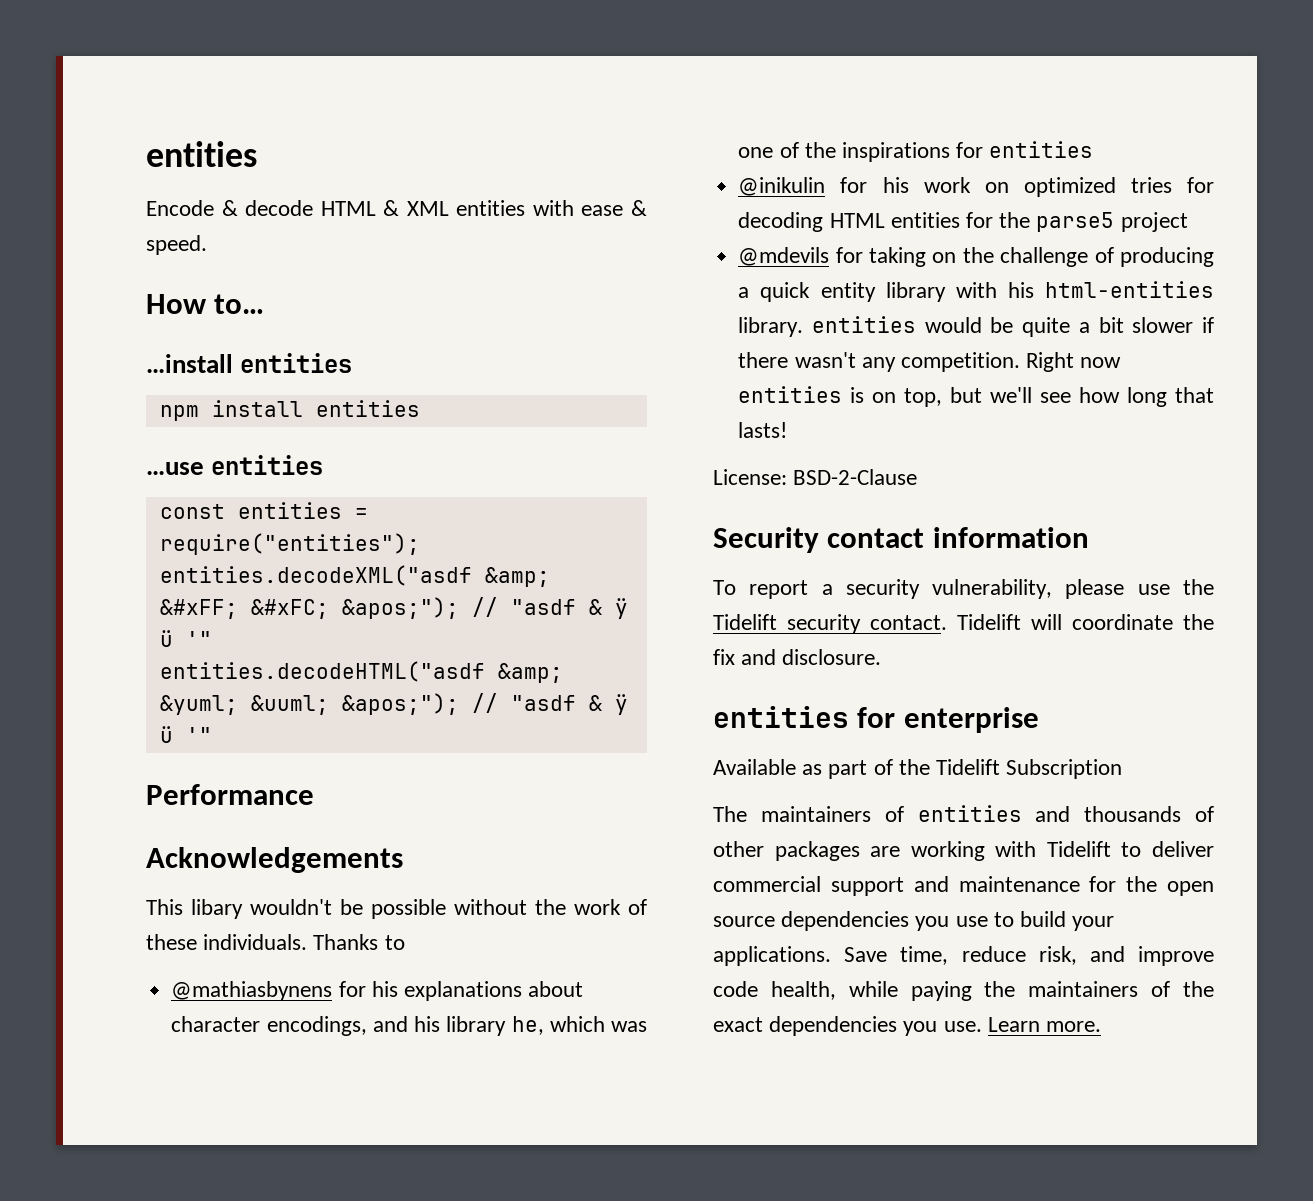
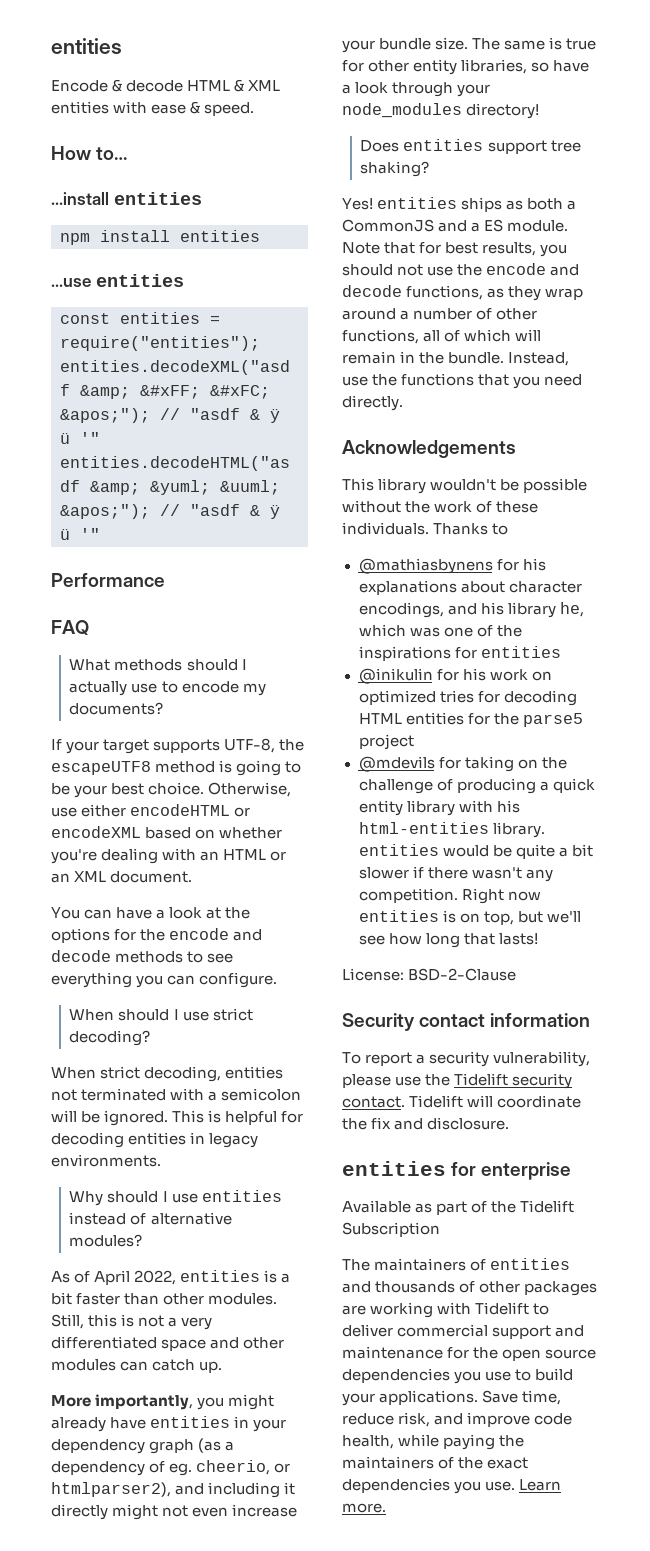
(314, 794) none -> [51,620,89,635] [69,659,247,671] [69,681,266,696] [69,702,164,715] [51,738,305,754] [51,760,302,776] [51,782,292,798] [51,804,251,817] [51,826,283,839] [51,848,287,864] [51,871,193,883] [51,907,251,919] [51,928,263,943] [51,950,234,963] [51,972,278,988] [69,1008,253,1021] [69,1030,151,1046] [51,1066,284,1082] [51,1088,302,1101] [51,1110,304,1126] [51,1132,259,1148] [51,1154,161,1167] [69,1190,282,1206] [69,1212,232,1225] [69,1234,143,1247] [51,1270,291,1285] [51,1292,278,1305] [51,1314,213,1330] [51,1336,285,1351] [51,1359,223,1373] [51,1394,275,1410] [51,1416,287,1432] [51,1438,235,1454] [51,1460,291,1476] [51,1482,296,1498] [51,1504,298,1520] [342,37,597,53] [342,59,590,75] [342,82,491,97] [342,103,540,119] [360,139,581,154] [360,161,430,177] [342,197,577,212] [342,219,569,232] [342,242,568,257] [342,263,580,276] [342,285,584,301] [342,308,538,320] [342,329,542,344] [342,351,570,366] [342,373,583,389] [342,395,403,411] // FAQ // What methods should I actually use to encode my documents? // If your target supports UTF-8, the escapeUTF8 method is going to be your best choice. Otherwise, use either encodeHTML or encodeXML based on whether you're dealing with an HTML or an XML document. // You can have a look at the options for the encode and decode methods to see everything you can configure. // When should I use strict decoding? // When strict decoding, entities not terminated with a semicolon will be ignored. This is helpful for decoding entities in legacy environments. // Why should I use entities instead of alternative modules? // As of April 2022, entities is a bit faster than other modules. Still, this is not a very differentiated space and other modules can catch up. // More importantly, you might already have entities in your dependency graph (as a dependency of eg. cheerio, or htmlparser2), and including it directly might not even increase your bundle size. The same is true for other entity libraries, so have a look through your node_modules directory! // Does entities support tree shaking? // Yes! entities ships as both a CommonJS and a ES module. Note that for best results, you should not use the encode and decode functions, as they wrap around a number of other functions, all of which will remain in the bundle. Instead, use the functions that you need directly.
[191,899,243,919] libary -> [378,478,427,494] library

